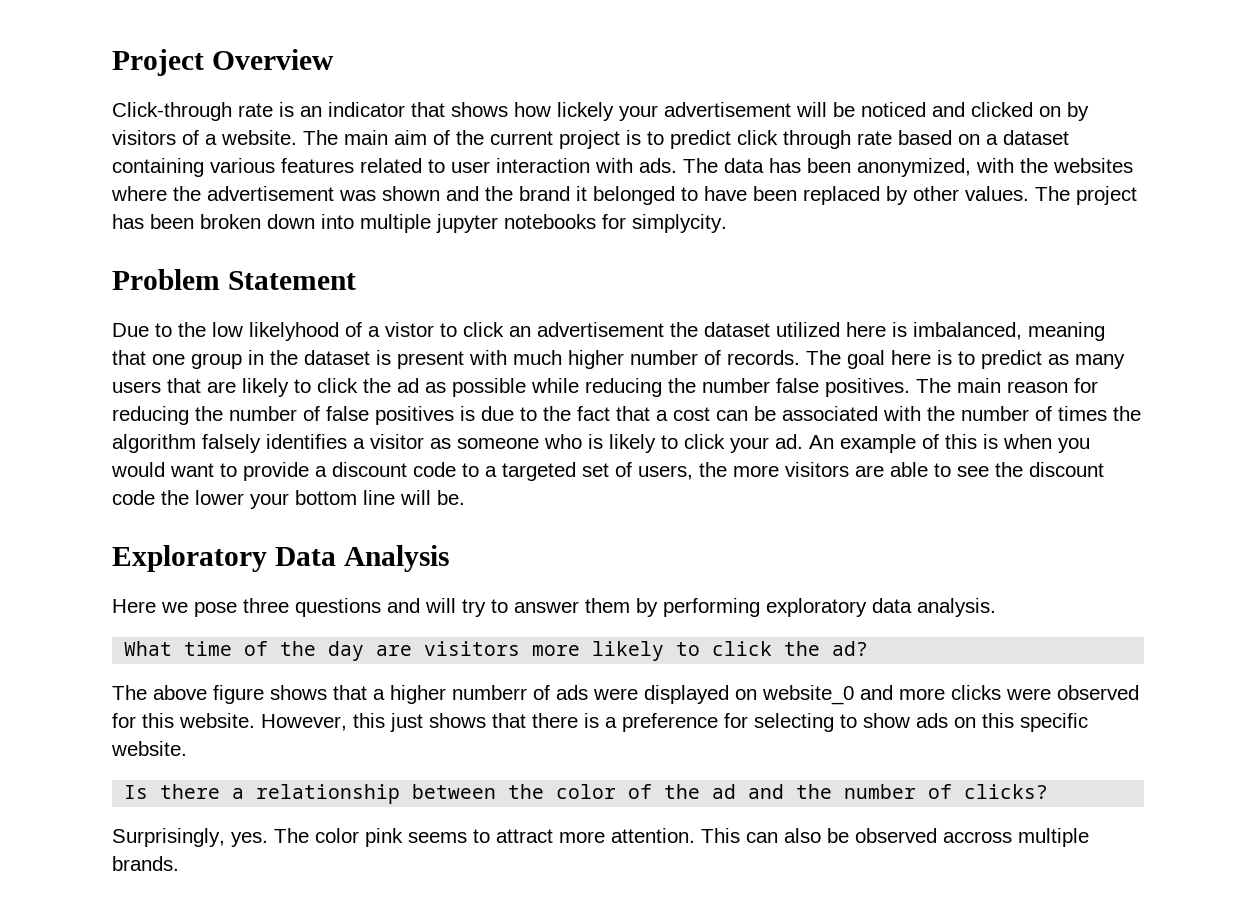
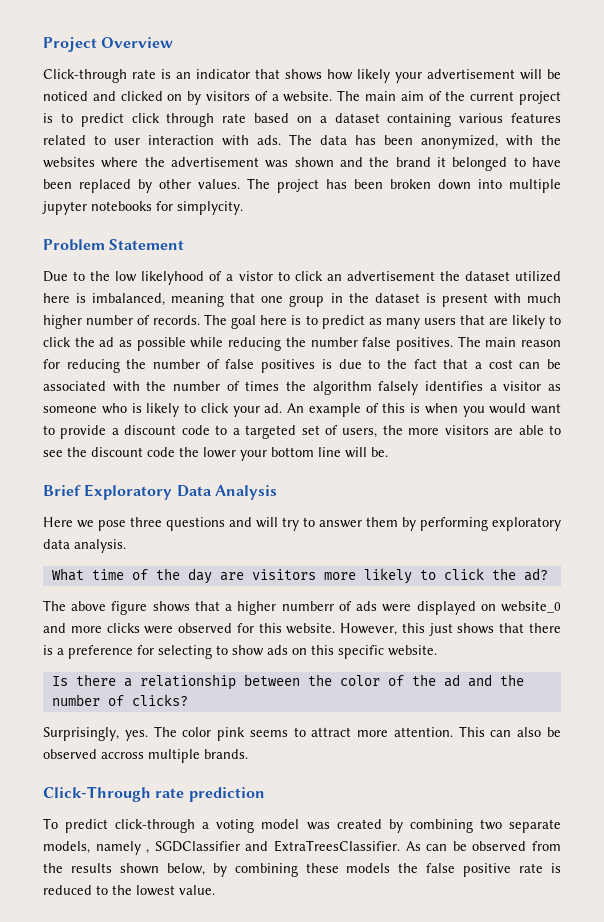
[557,102,614,121] lickely -> [357,69,390,83] likely
(465, 497) none -> [43,485,81,496] Brief
(179, 863) none -> [43,786,265,802] [43,818,561,833] [43,840,562,855] [43,863,562,877] [43,885,215,896] // Click-Through rate prediction // To predict click-through a voting model was created by combining two separate models, namely , SGDClassifier and ExtraTreesClassifier. As can be observed from the results shown below, by combining these models the false positive rate is reduced to the lowest value.

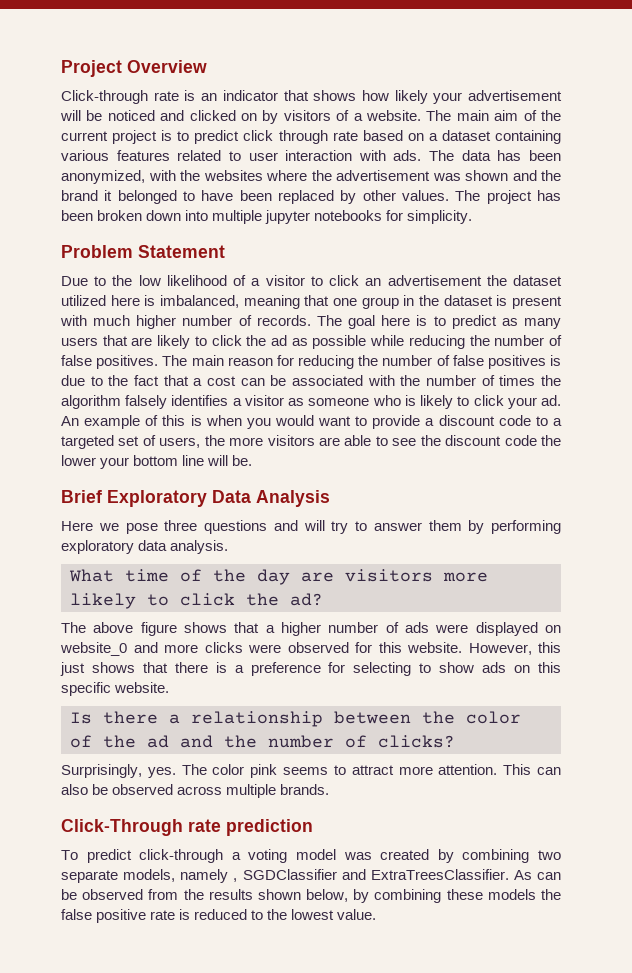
[177,201,243,215] simplycity. -> [407,210,473,224] simplicity.
[141,271,273,285] likelyhood of a vistor -> [166,275,305,286] likelihood of a visitor
(358, 342) none -> [549,335,563,346] of
[281,601,334,611] numberr -> [328,622,379,633] number
[101,752,144,759] accross -> [177,786,223,795] across

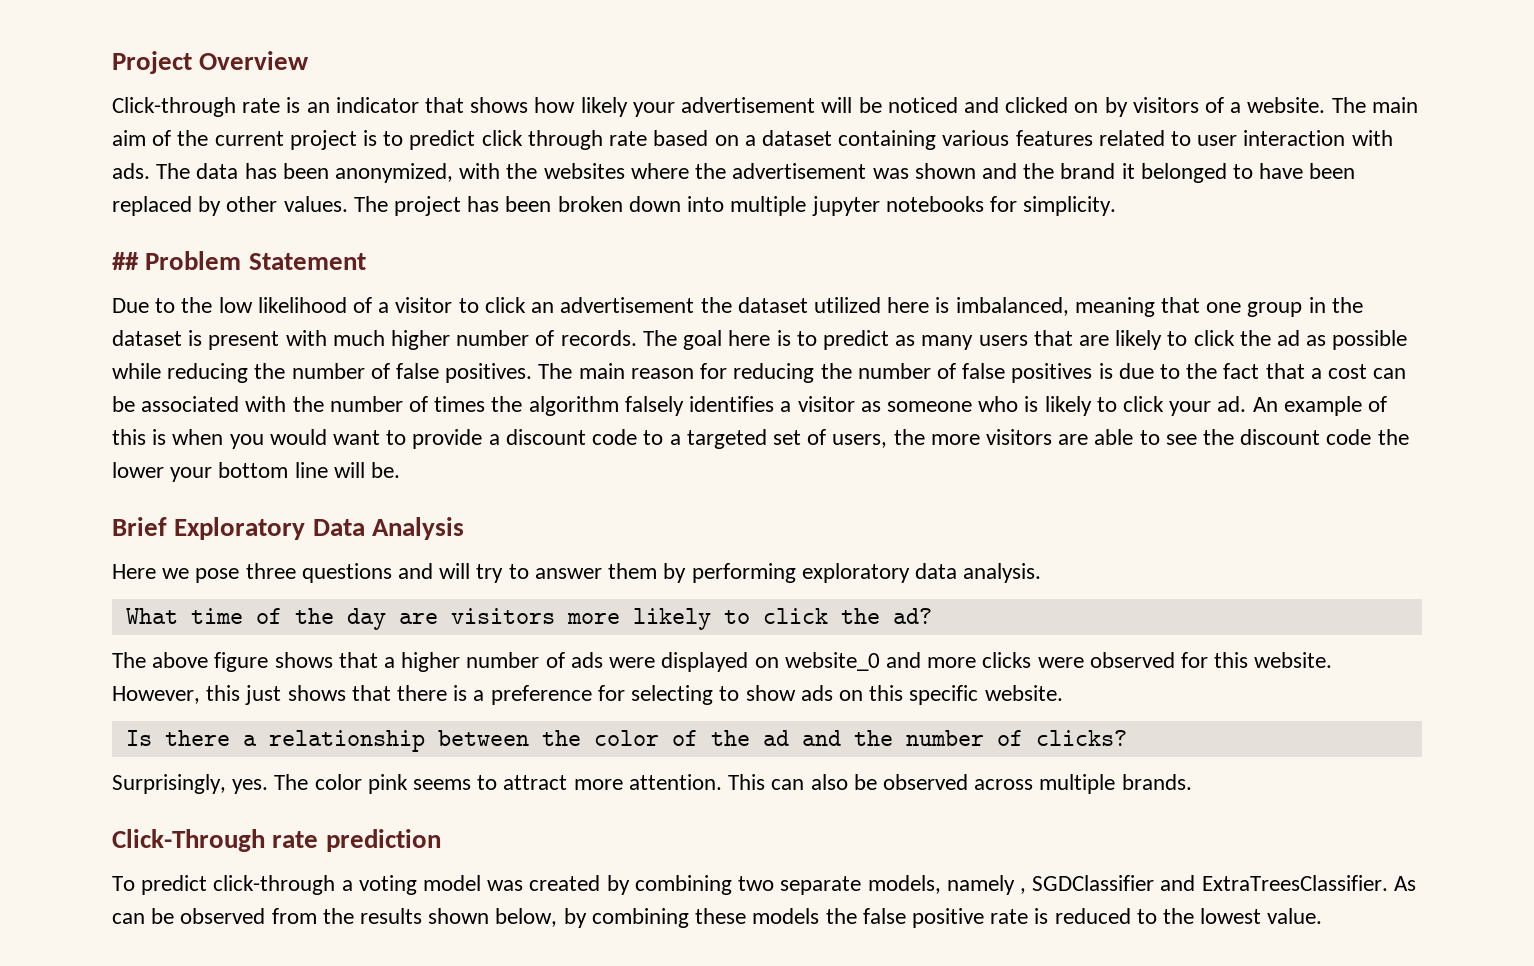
(473, 217) none -> [112,252,139,270] ##

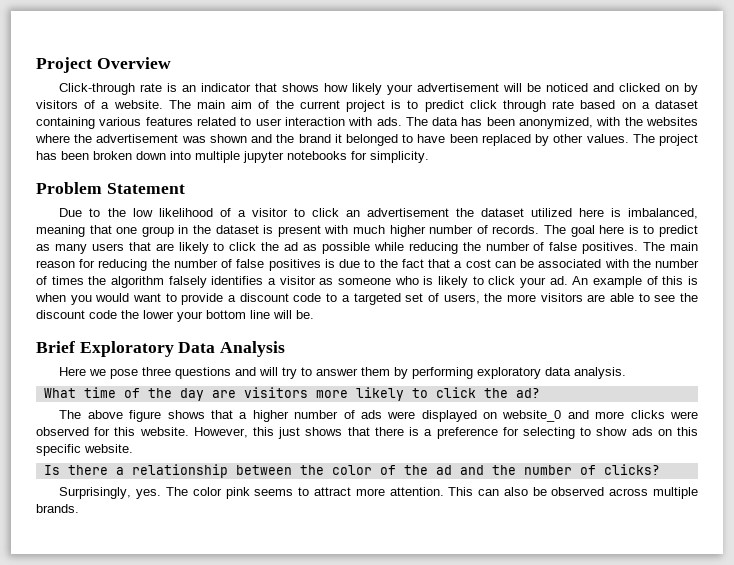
[112,252,139,270] ## -> (429, 157) none
[112,829,441,852] [112,875,1416,895] [112,908,1323,928] // Click-Through rate prediction // To predict click-through a voting model was created by combining two separate models, namely , SGDClassifier and ExtraTreesClassifier. As can be observed from the results shown below, by combining these models the false positive rate is reduced to the lowest value. -> (79, 508) none

